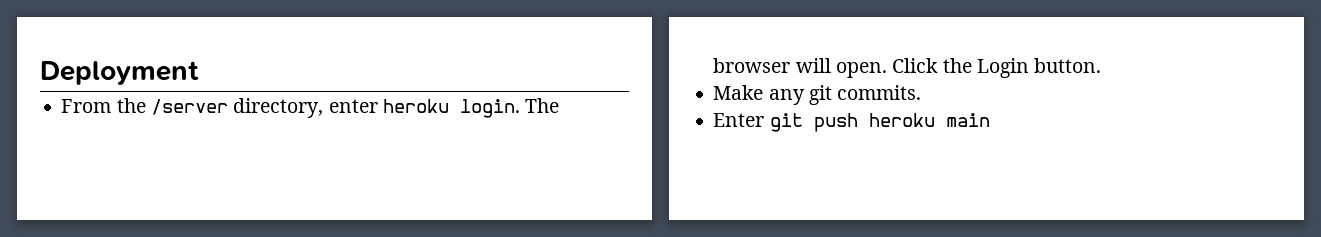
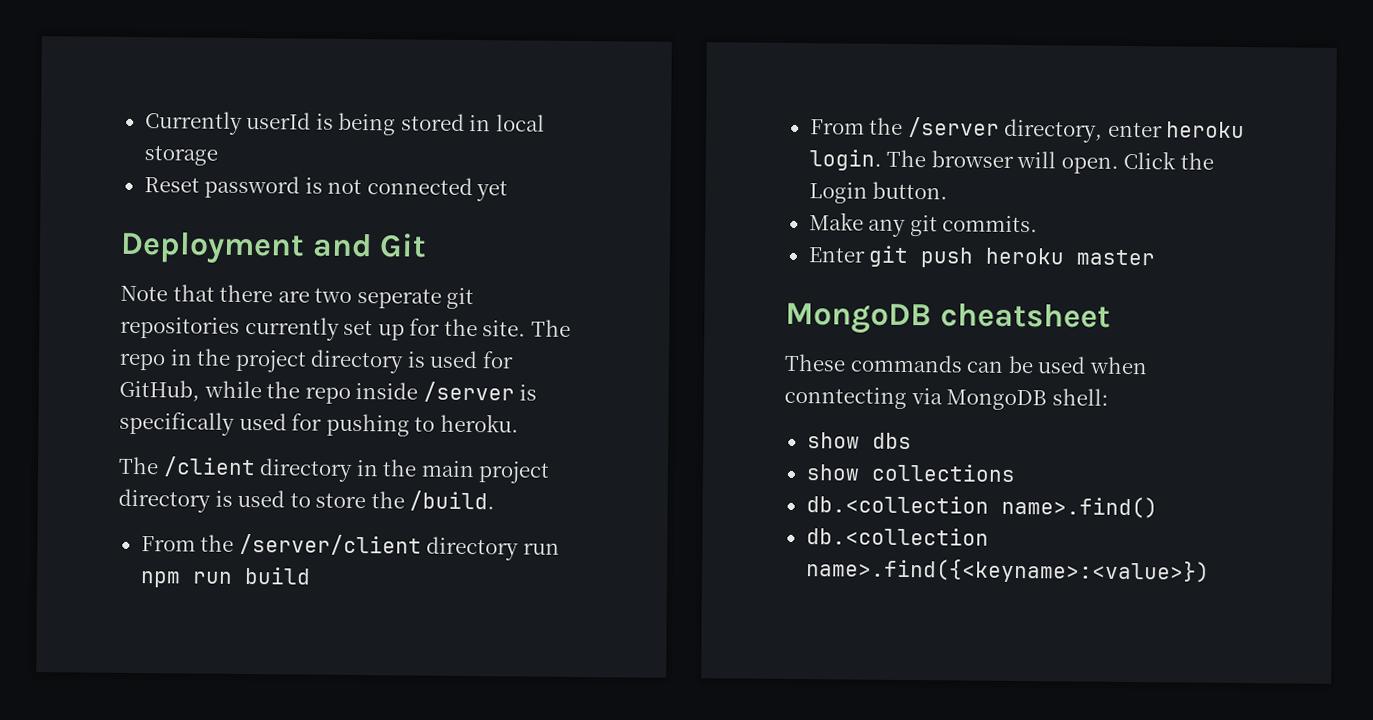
[40,61,199,85] Deployment -> [144,111,545,136] [143,145,218,166] [143,175,509,202] [120,231,428,265] [120,284,475,310] [120,316,571,341] [119,348,514,374] [119,379,538,404] [119,411,519,437] [118,456,551,484] [118,488,496,513] [140,533,560,561] [139,566,311,588] Currently userId is being stored in local storage // Reset password is not connected yet // Deployment and Git // Note that there are two seperate git repositories currently set up for the site. The repo in the project directory is used for GitHub, while the repo inside /server is specifically used for pushing to heroku. // The /client directory in the main project directory is used to store the /build. // From the /server/client directory run npm run build
[945,113,990,127] main -> [1076,249,1157,266] [785,302,1111,335] [784,353,1148,375] [784,386,1109,411] [806,432,912,450] [805,463,1016,482] [805,495,1158,519] [805,527,989,546] [805,558,1210,584] master // MongoDB cheatsheet // These commands can be used when conntecting via MongoDB shell: // show dbs // show collections // db.<collection name>.find() // db.<collection name>.find({<keyname>:<value>})

